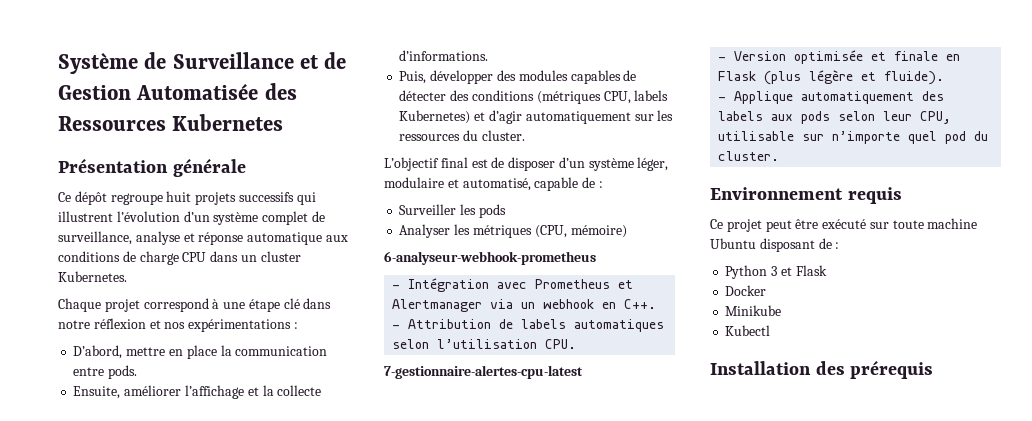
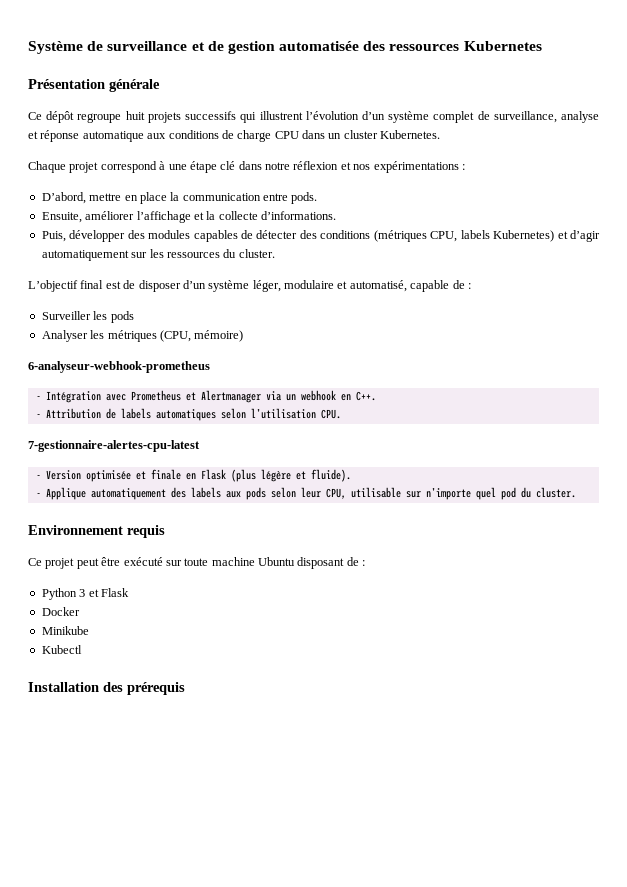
[172,52,294,69] Surveillance -> [107,41,188,51] surveillance
[58,83,297,100] [58,116,166,131] Gestion Automatisée des Ressources -> [227,41,460,54] gestion automatisée des ressources

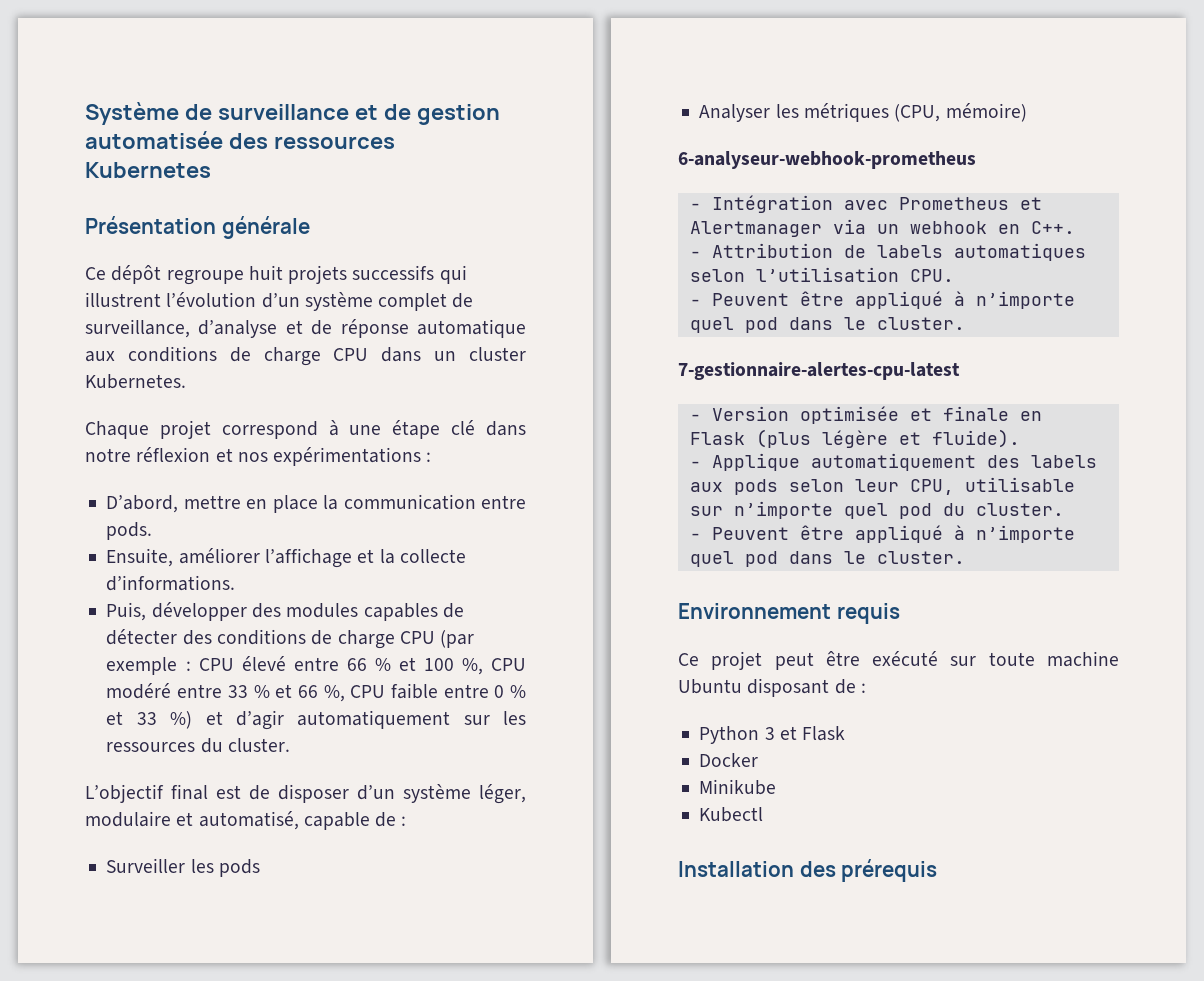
[561,111,599,123] [28,131,38,139] analyse et -> [198,320,333,338] d’analyse et de
[373,230,555,242] (métriques CPU, labels Kubernetes) -> [311,630,475,649] [106,656,526,675] [106,683,526,702] [106,711,193,729] de charge CPU (par exemple : CPU élevé entre 66 % et 100 %, CPU modéré entre 33 % et 66 %, CPU faible entre 0 % et 33 %)
(341, 414) none -> [689,291,1075,309] [689,317,965,333] // - Peuvent être appliqué à n’importe quel pod dans le cluster.
(576, 492) none -> [689,525,1075,543] [689,551,965,567] // - Peuvent être appliqué à n’importe quel pod dans le cluster.

